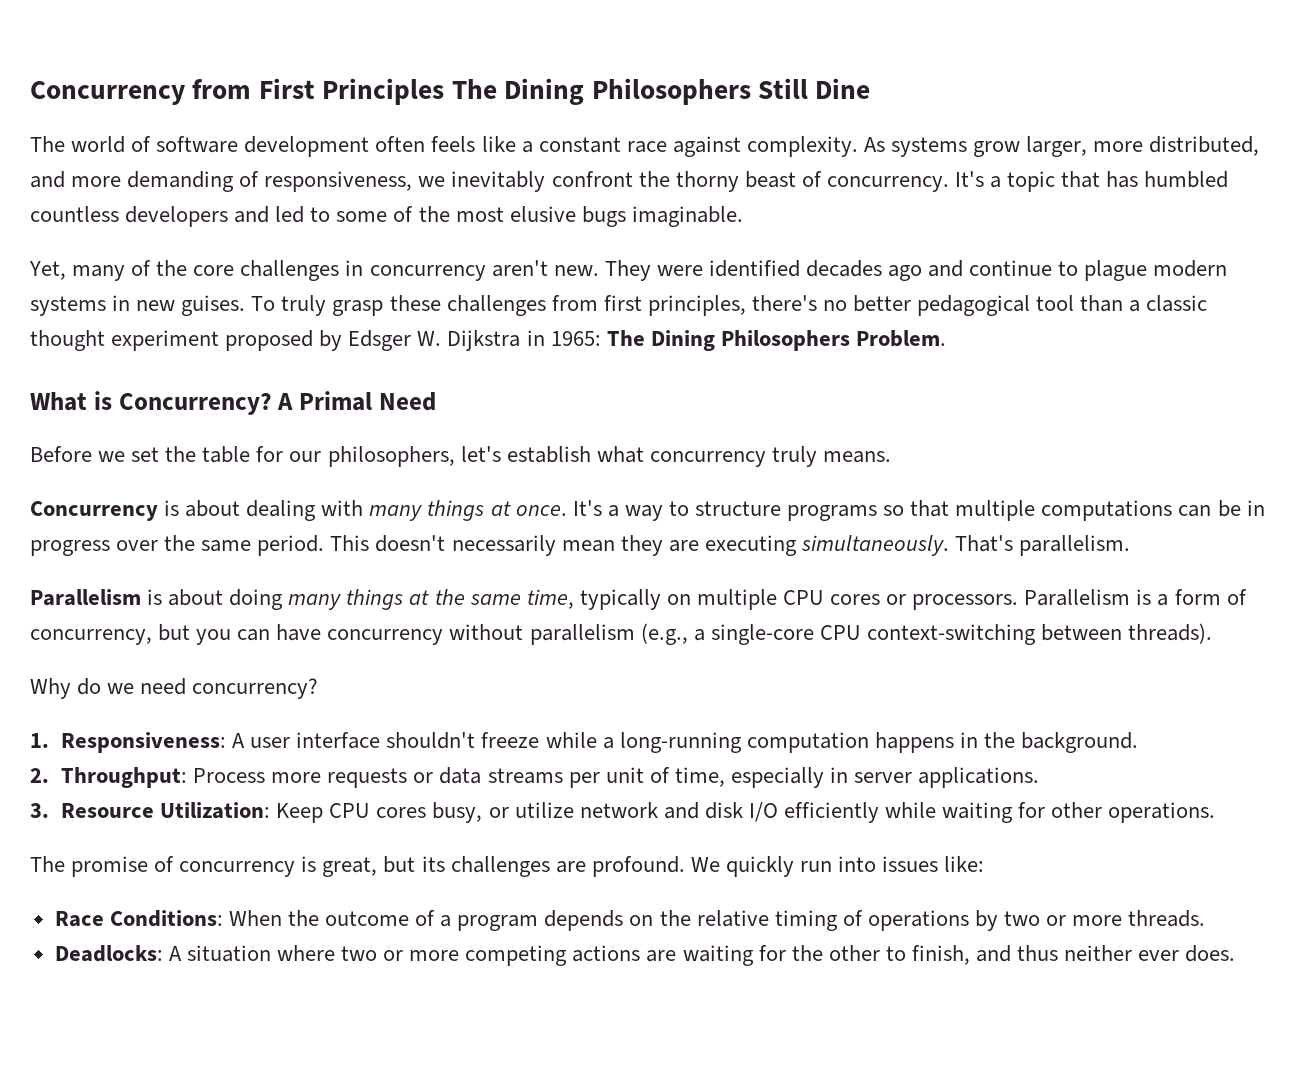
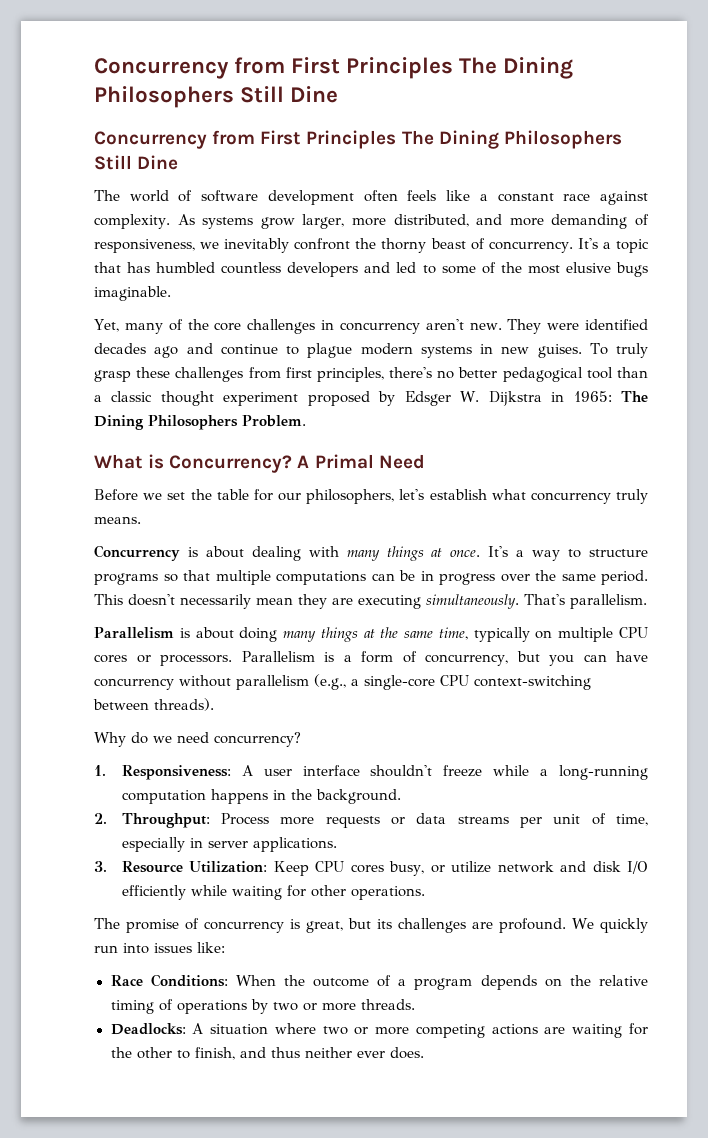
[30,78,871,105] Concurrency from First Principles The Dining Philosophers Still Dine -> [94,57,574,79] [94,86,339,108] [94,130,622,149] [94,155,179,170] Concurrency from First Principles The Dining Philosophers Still Dine // Concurrency from First Principles The Dining Philosophers Still Dine

